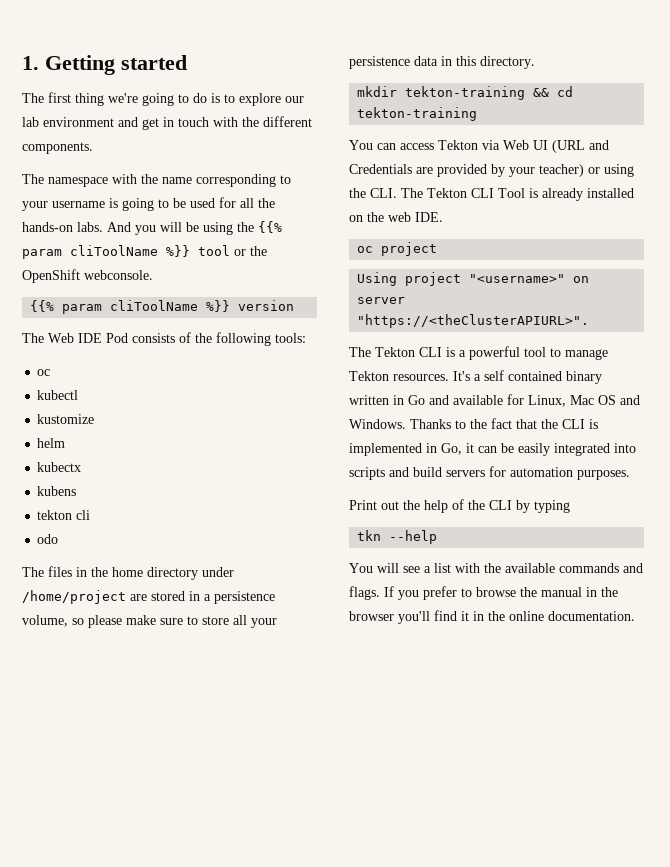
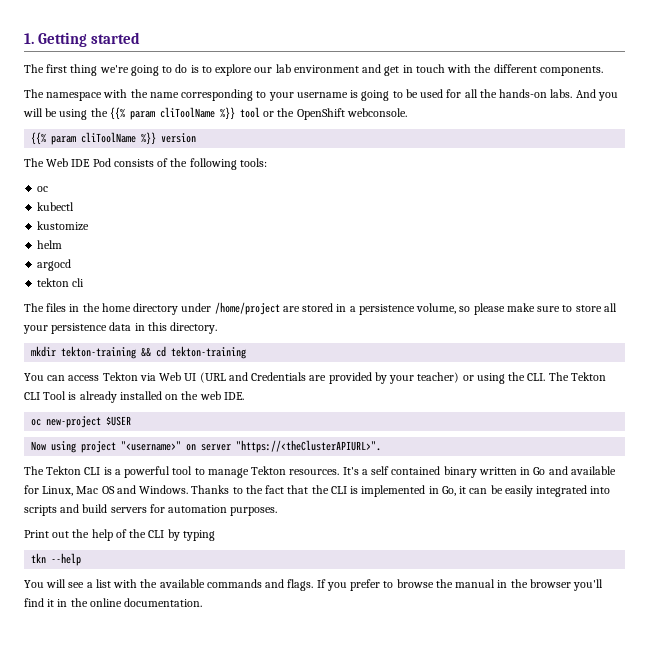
[37,462,82,472] [37,486,77,496] kubectx // kubens -> [37,259,72,271] argocd
[37,534,59,544] // odo -> (85, 282) none
[381,242,438,256] [357,272,398,286] project // Using -> [46,416,132,428] [31,441,77,453] new-project $USER // Now using

